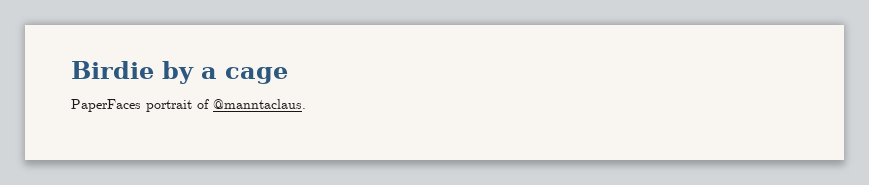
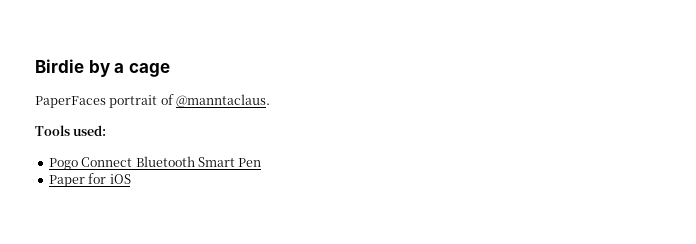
(306, 104) none -> [35,125,107,136] [48,156,262,170] [48,173,131,187] // Tools used: // Pogo Connect Bluetooth Smart Pen // Paper for iOS

